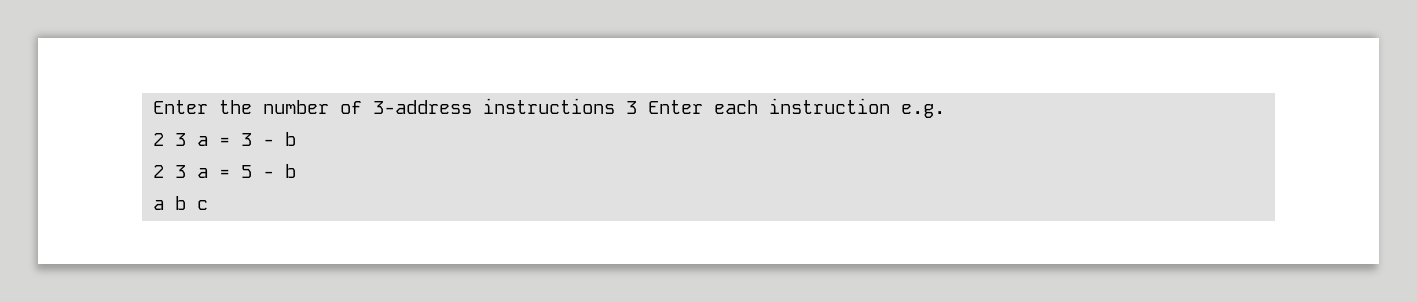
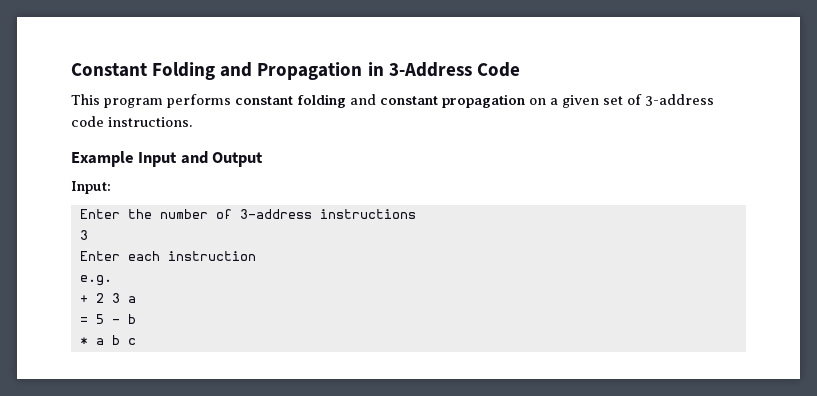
(153, 107) none -> [71,62,520,80] [71,94,714,108] [71,116,192,127] [71,151,264,167] [71,181,111,194] Constant Folding and Propagation in 3-Address Code // This program performs constant folding and constant propagation on a given set of 3-address code instructions. // Example Input and Output // Input: //
[626,101,638,114] 3 -> [79,230,88,240] // 3 //
(891, 106) none -> (256, 256) //
[153,132,297,146] [153,165,209,178] 2 3 a = 3 - b // 2 3 a -> [79,293,136,303] + 2 3 a //
(297, 171) none -> [79,337,88,345] *

